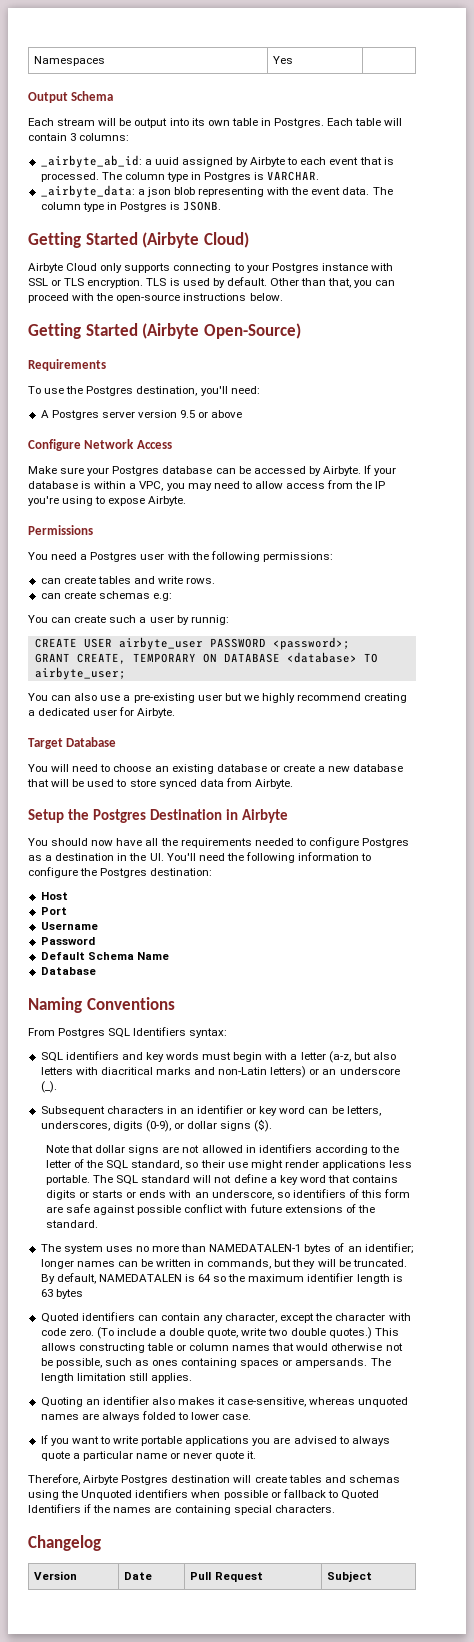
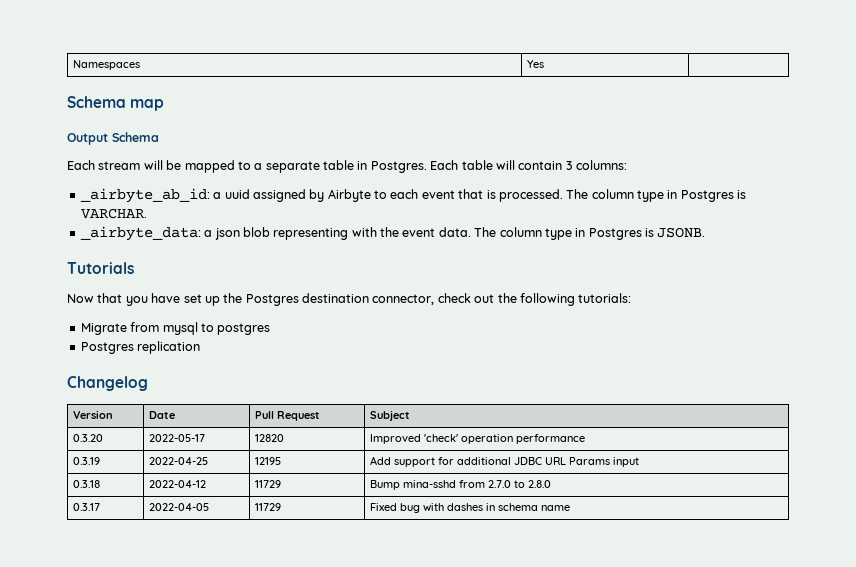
(294, 60) none -> [67,96,165,111] // Schema map
[134,118,230,128] output into its own -> [184,160,320,173] mapped to a separate
[28,232,249,248] [28,263,393,273] [28,277,396,288] [28,293,283,303] [28,323,301,339] [28,359,106,371] [28,386,260,396] [40,410,243,420] [28,439,172,451] [28,465,397,476] [28,480,386,491] [28,496,187,506] [28,525,93,535] [28,551,333,562] [40,576,216,584] [40,591,172,601] [28,615,229,625] [34,637,350,650] [34,652,378,664] [34,667,126,680] [28,693,408,703] [28,707,176,718] [28,737,117,749] [28,764,404,774] [27,778,293,789] [28,809,288,823] [28,837,410,848] [28,852,372,863] [28,867,213,878] [40,892,68,900] [40,907,67,915] [40,922,98,930] [40,937,95,945] [40,952,169,960] [40,967,96,975] [28,997,175,1013] [28,1027,228,1038] [40,1051,396,1063] [40,1066,400,1078] [40,1081,57,1093] [40,1105,381,1116] [40,1119,273,1132] [45,1144,400,1155] [45,1159,413,1170] [45,1174,399,1185] [45,1189,411,1200] [45,1204,375,1215] [45,1220,98,1228] [40,1243,414,1254] [40,1259,407,1269] [40,1273,403,1284] [40,1289,83,1299] [40,1312,411,1323] [40,1327,399,1339] [40,1343,403,1353] [40,1358,391,1368] [40,1373,192,1383] [40,1396,409,1407] [40,1411,252,1422] [40,1435,390,1446] [40,1451,257,1461] [28,1474,400,1485] [28,1489,379,1500] [28,1504,335,1515] Getting Started (Airbyte Cloud) // Airbyte Cloud only supports connecting to your Postgres instance with SSL or TLS encryption. TLS is used by default. Other than that, you can proceed with the open-source instructions below. // Getting Started (Airbyte Open-Source) // Requirements // To use the Postgres destination, you'll need: // A Postgres server version 9.5 or above // Configure Network Access // Make sure your Postgres database can be accessed by Airbyte. If your database is within a VPC, you may need to allow access from the IP you're using to expose Airbyte. // Permissions // You need a Postgres user with the following permissions: // can create tables and write rows. // can create schemas e.g: // You can create such a user by runnig: // CREATE USER airbyte_user PASSWORD <password>; // GRANT CREATE, TEMPORARY ON DATABASE <database> TO airbyte_user; // You can also use a pre-existing user but we highly recommend creating a dedicated user for Airbyte. // Target Database // You will need to choose an existing database or create a new database that will be used to store synced data from Airbyte. // Setup the Postgres Destination in Airbyte // You should now have all the requirements needed to configure Postgres as a destination in the UI. You'll need the following information to configure the Postgres destination: // Host // Port // Username // Password // Default Schema Name // Database // Naming Conventions // From Postgres SQL Identifiers syntax: // SQL identifiers and key words must begin with a letter (a-z, but also letters with diacritical marks and non-Latin letters) or an underscore (_). // Subsequent characters in an identifier or key word can be letters, underscores, digits (0-9), or dollar signs ($). // Note that dollar signs are not allowed in identifiers according to the letter of the SQL standard, so their use might render applications less portable. The SQL standard will not define a key word that contains digits or starts or ends with an underscore, so identifiers of this form are safe against possible conflict with future extensions of the standard. // The system uses no more than NAMEDATALEN-1 bytes of an identifier; longer names can be written in commands, but they will be truncated. By default, NAMEDATALEN is 64 so the maximum identifier length is 63 bytes // Quoted identifiers can contain any character, except the character with code zero. (To include a double quote, write two double quotes.) This allows constructing table or column names that would otherwise not be possible, such as ones containing spaces or ampersands. The length limitation still applies. // Quoting an identifier also makes it case-sensitive, whereas unquoted names are always folded to lower case. // If you want to write portable applications you are advised to always quote a particular name or never quote it. // Therefore, Airbyte Postgres destination will create tables and schemas using the Unquoted identifiers when possible or fallback to Quoted Identifiers if the names are containing special characters. -> [67,262,134,274] [67,293,632,306] [80,322,271,335] [80,341,201,354] Tutorials // Now that you have set up the Postgres destination connector, check out the following tutorials: // Migrate from mysql to postgres // Postgres replication
(373, 1576) none -> [72,434,103,442] [148,434,205,442] [254,434,284,442] [369,434,585,444] [72,457,100,465] [148,457,208,465] [254,457,281,465] [369,456,639,467] [72,480,100,488] [148,480,206,488] [254,480,281,488] [369,480,551,490] [72,503,100,511] [148,503,209,511] [254,503,281,511] [369,503,570,513] // 0.3.20 | 2022-05-17 | 12820 | Improved 'check' operation performance // 0.3.19 | 2022-04-25 | 12195 | Add support for additional JDBC URL Params input // 0.3.18 | 2022-04-12 | 11729 | Bump mina-sshd from 2.7.0 to 2.8.0 // 0.3.17 | 2022-04-05 | 11729 | Fixed bug with dashes in schema name

